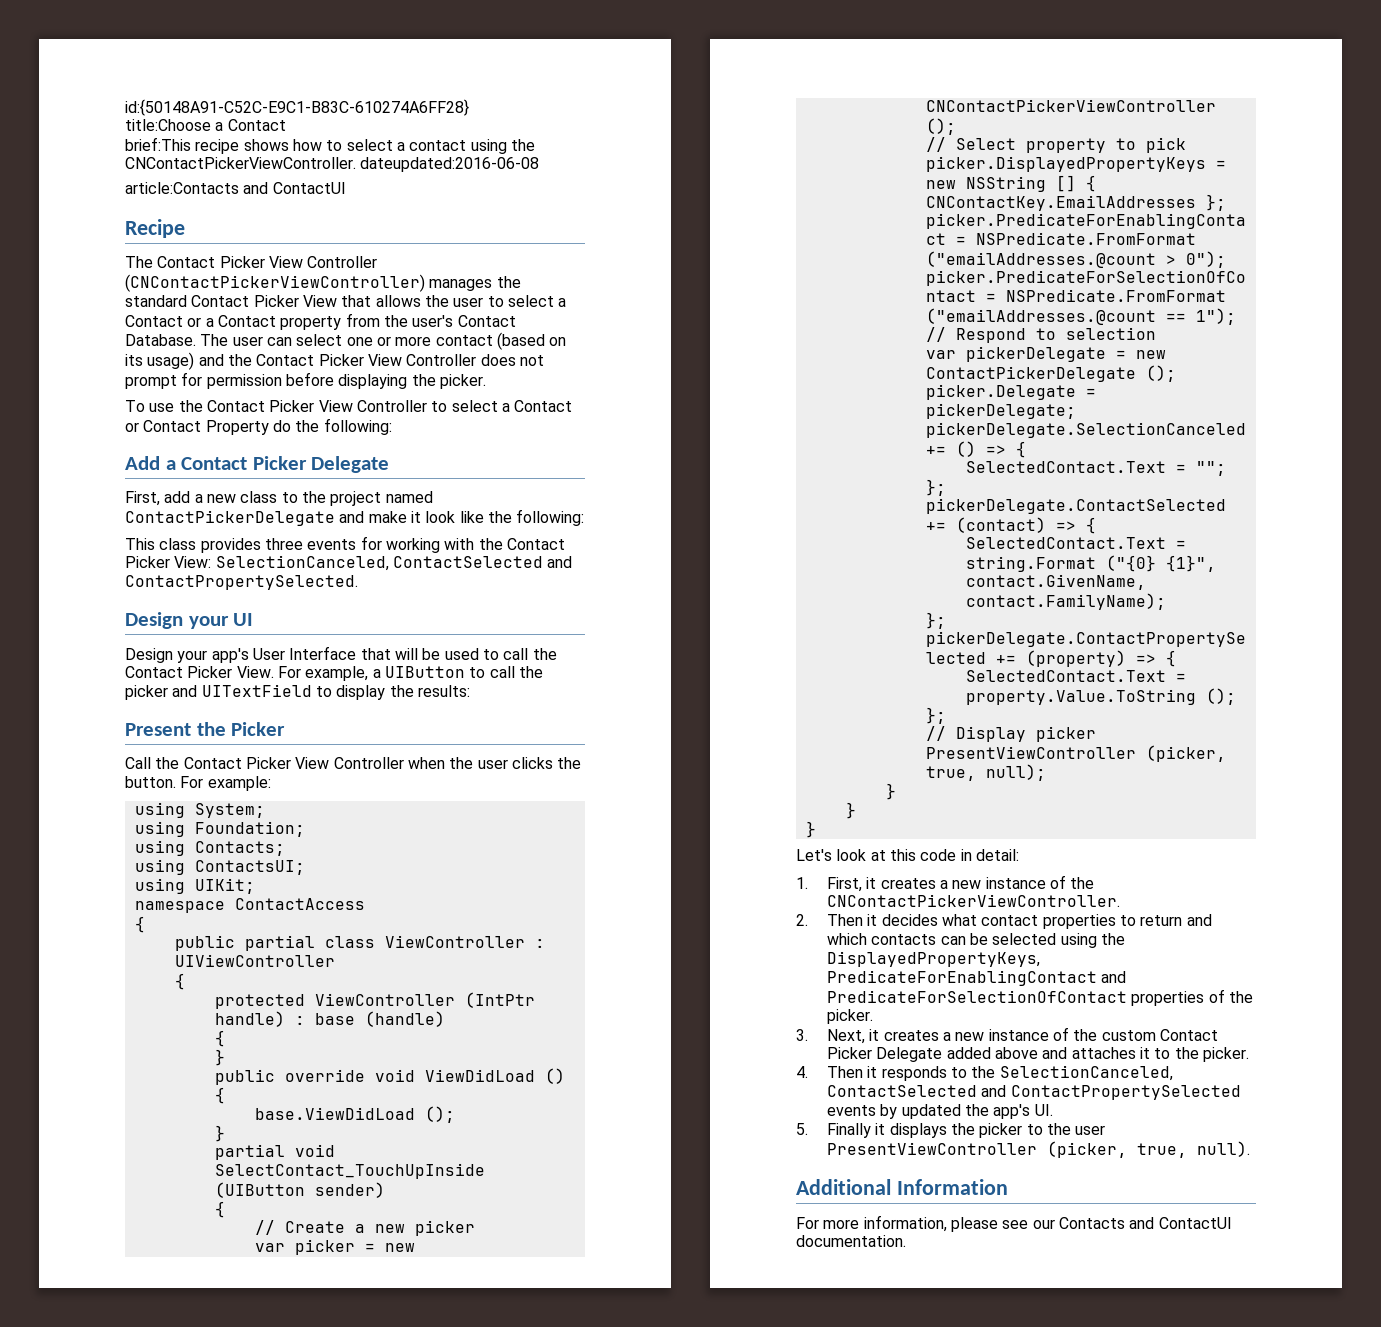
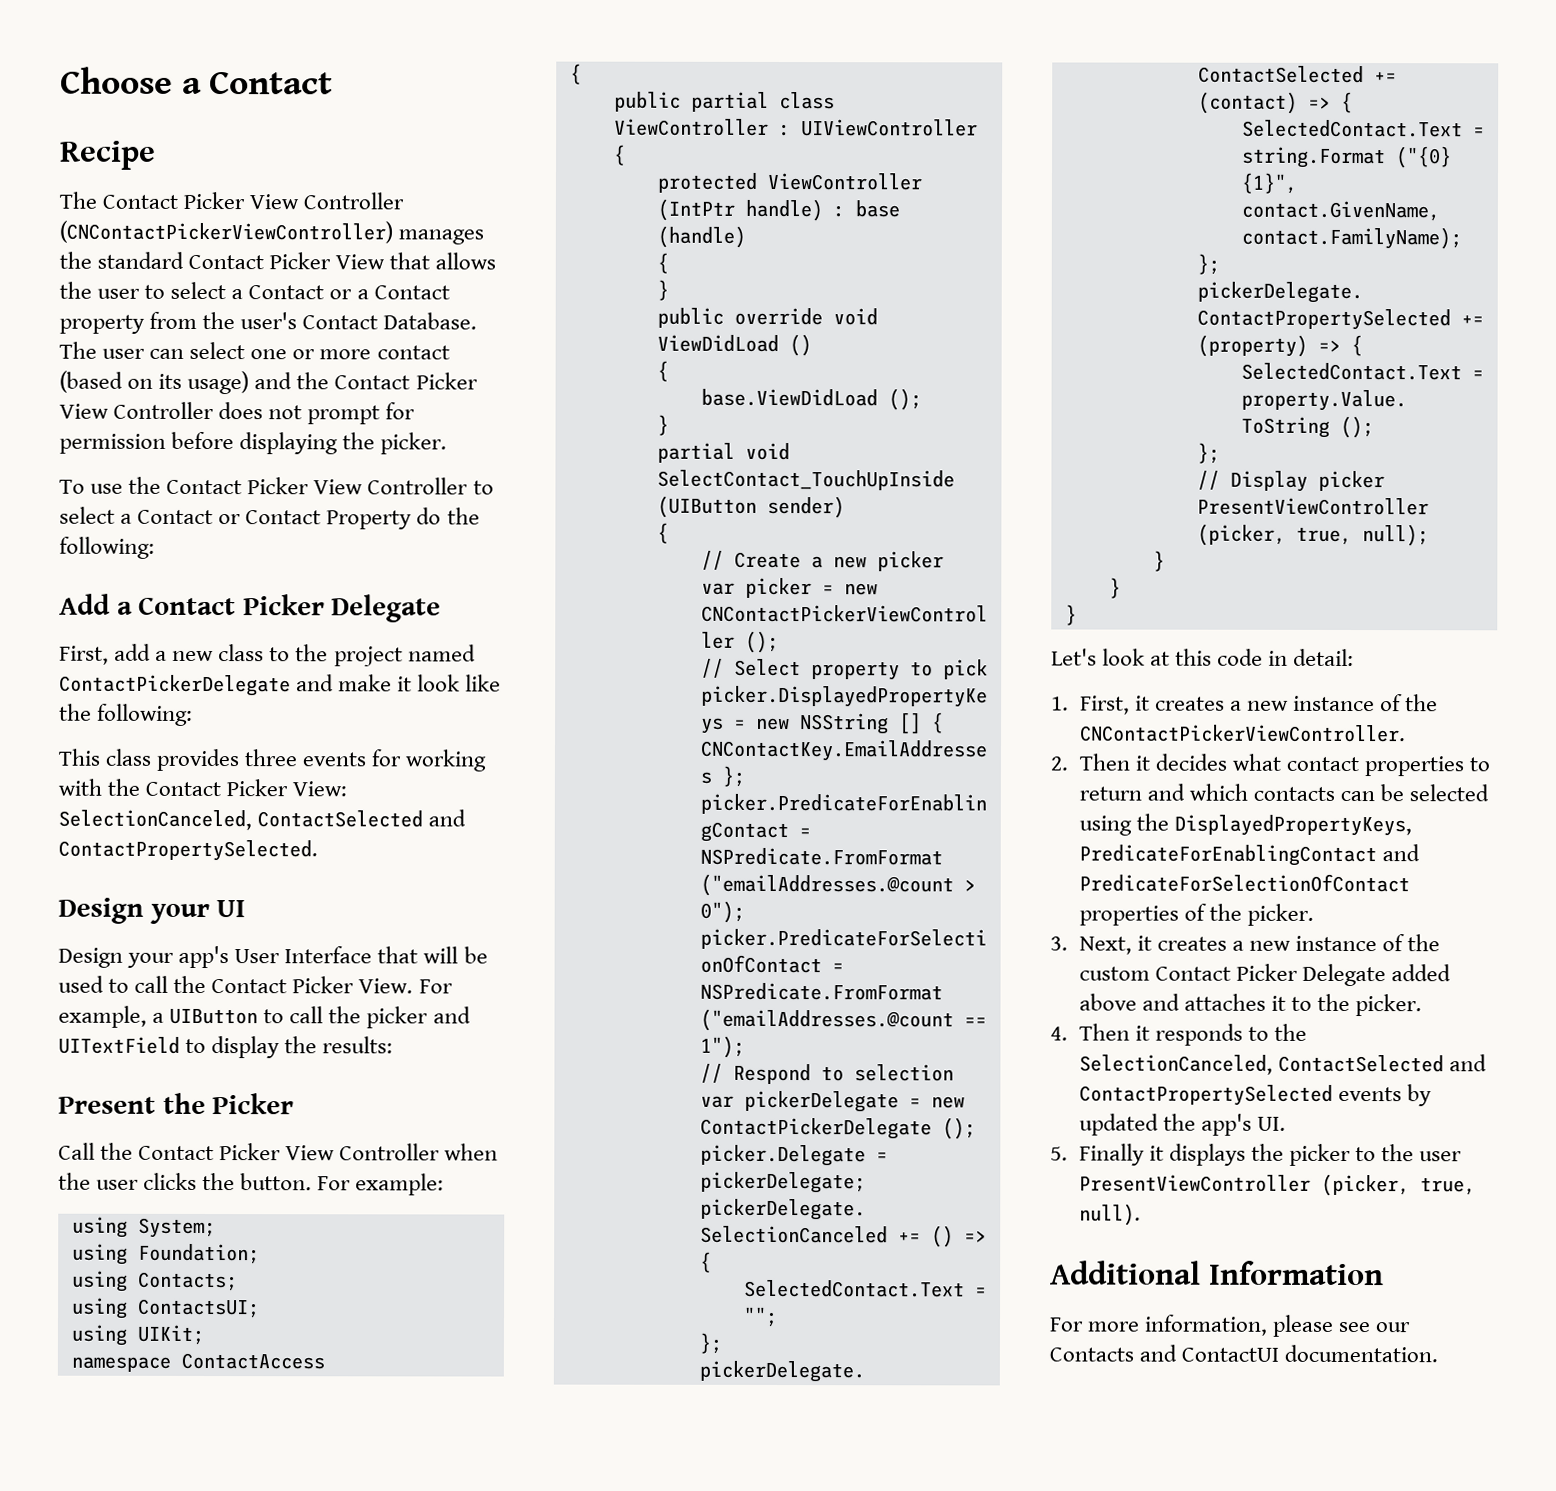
[125,99,469,116] [125,119,286,131] [125,137,535,154] [125,157,540,172] [125,182,346,194] id:{50148A91-C52C-E9C1-B83C-610274A6FF28} // title:Choose a Contact // brief:This recipe shows how to select a contact using the CNContactPickerViewController. dateupdated:2016-06-08 // article:Contacts and ContactUI -> [60,66,334,95] Choose a Contact

